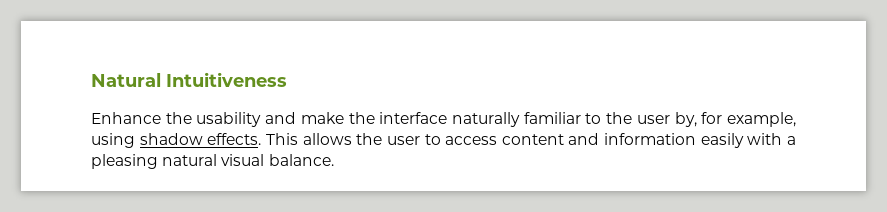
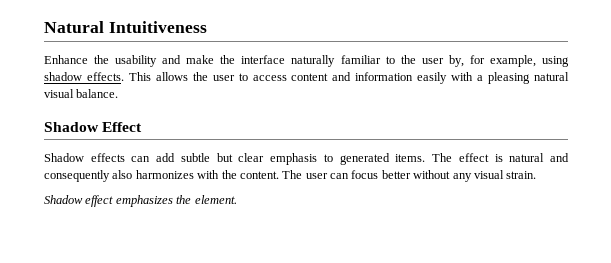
(334, 160) none -> [44,122,143,132] [44,153,569,165] [44,170,537,182] [44,195,237,207] // Shadow Effect // Shadow effects can add subtle but clear emphasis to generated items. The effect is natural and consequently also harmonizes with the content. The user can focus better without any visual strain. // Shadow effect emphasizes the element.

